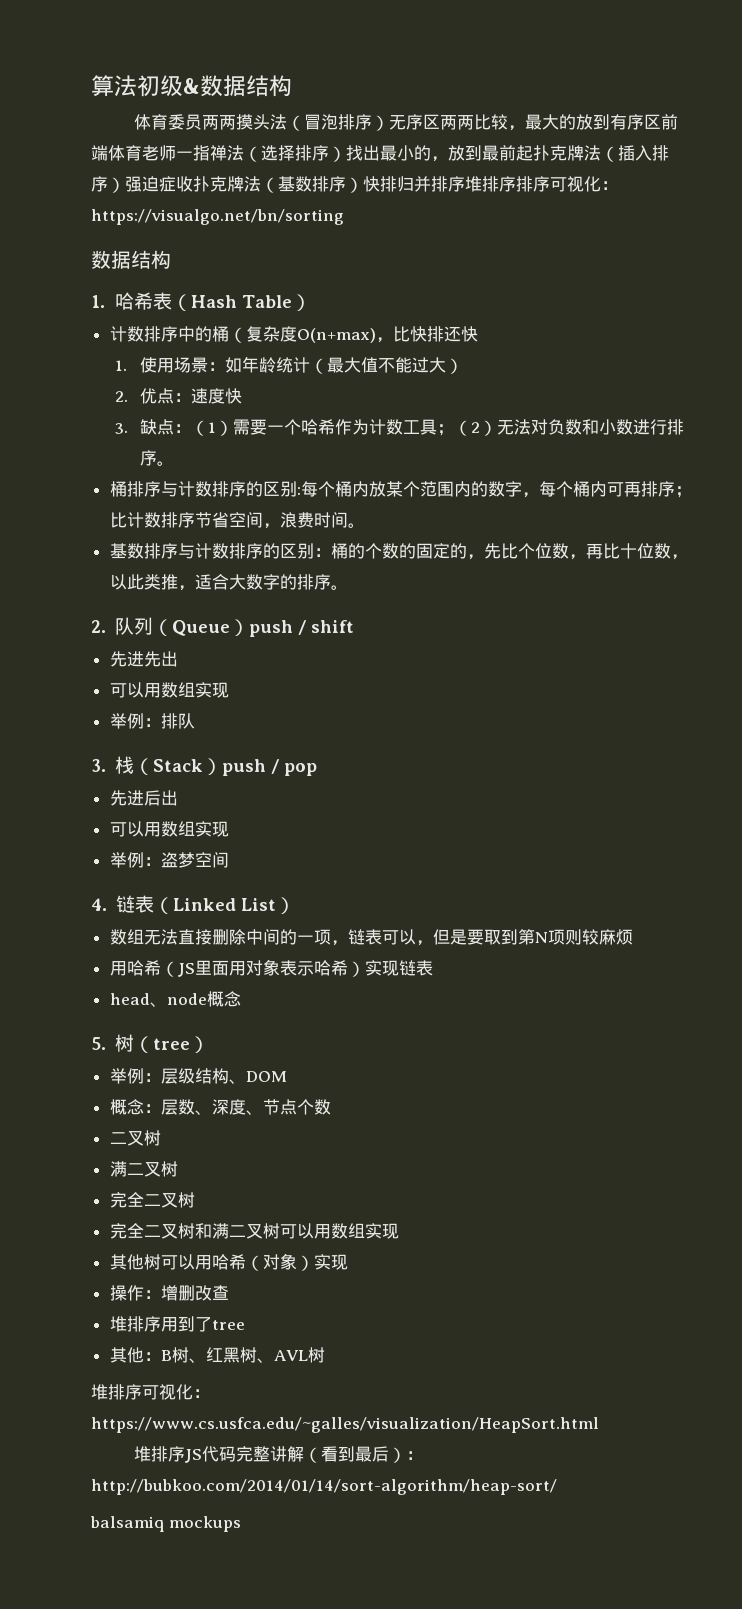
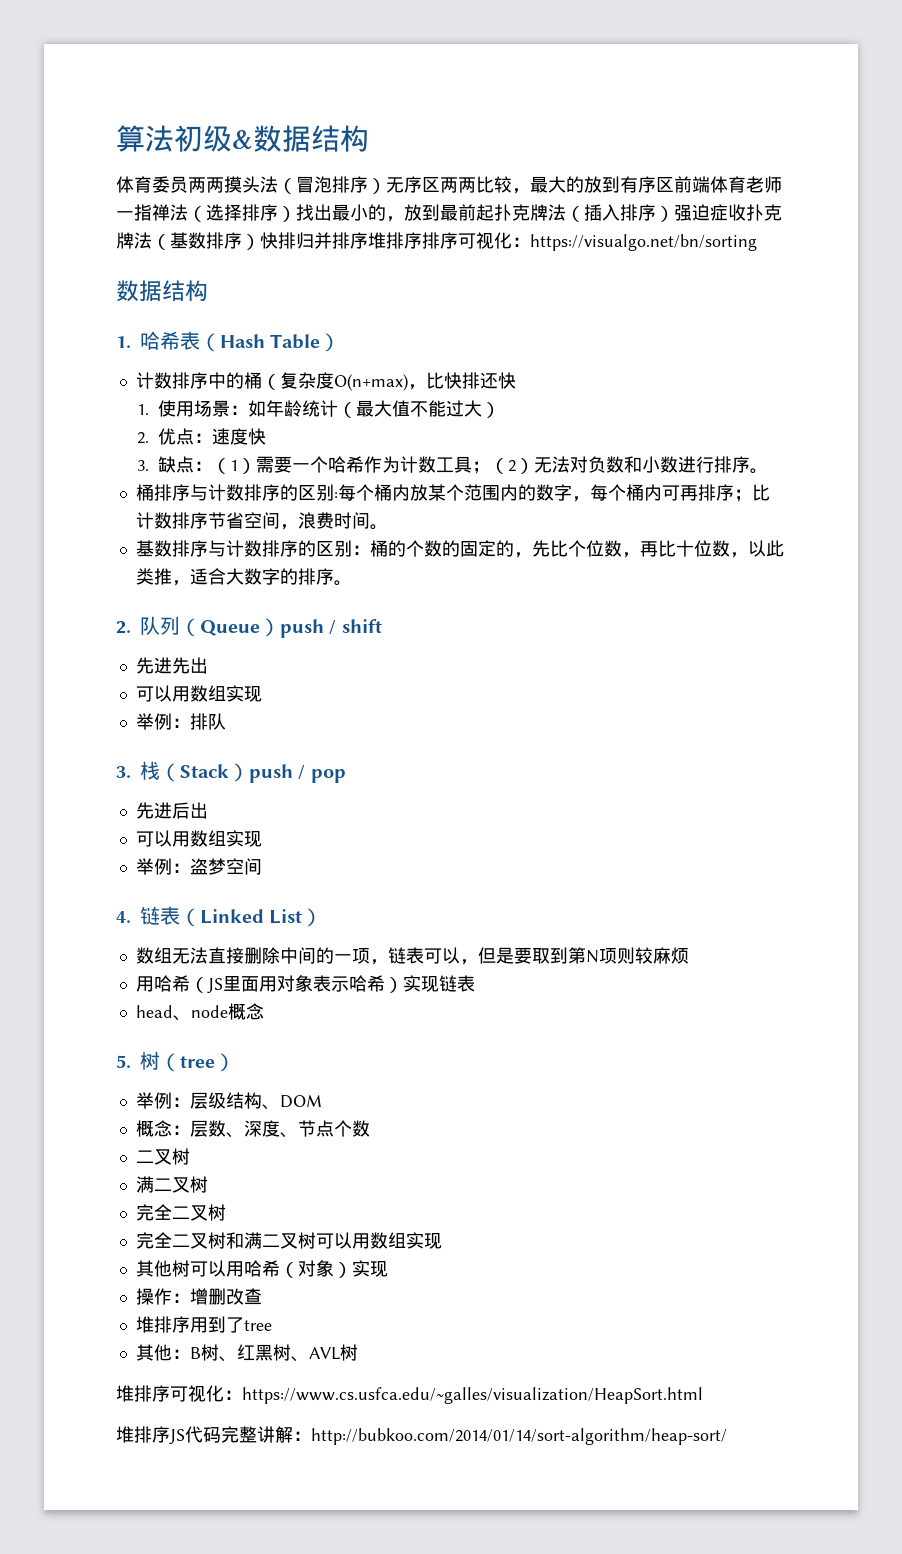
[304,1446,407,1463] （看到最后） -> (293, 1434) none
[90,1516,241,1532] // balsamiq mockups -> (727, 1436) none

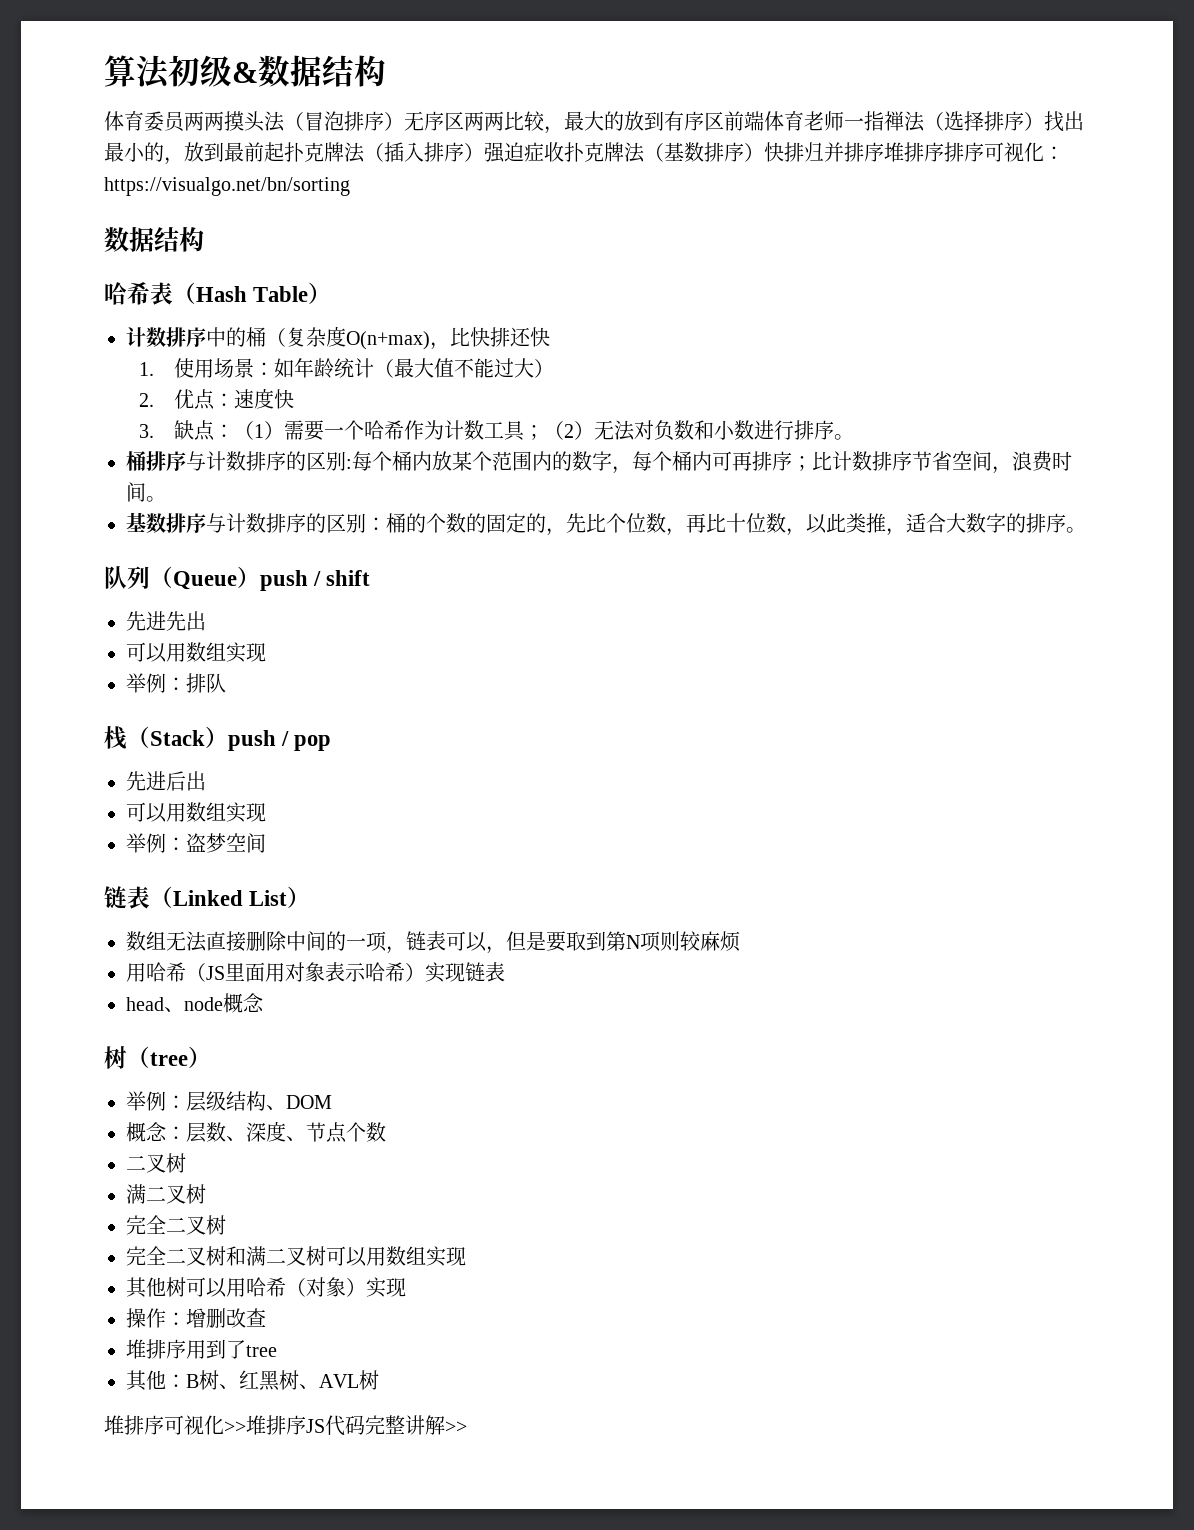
[116,336,131,348] 1. -> (204, 239) none
[116,621,131,634] 2. -> (1086, 530) none
[116,766,131,778] 3. -> (226, 683) none
[116,911,131,923] 4. -> (266, 843) none
[116,1055,131,1068] 5. -> (264, 1002) none
[224,1387,703,1404] ：https://www.cs.usfca.edu/~galles/visualization/HeapSort.html // -> [224,1421,246,1433] >>
[293,1428,727,1445] ：http://bubkoo.com/2014/01/14/sort-algorithm/heap-sort/ -> [445,1421,467,1433] >>

